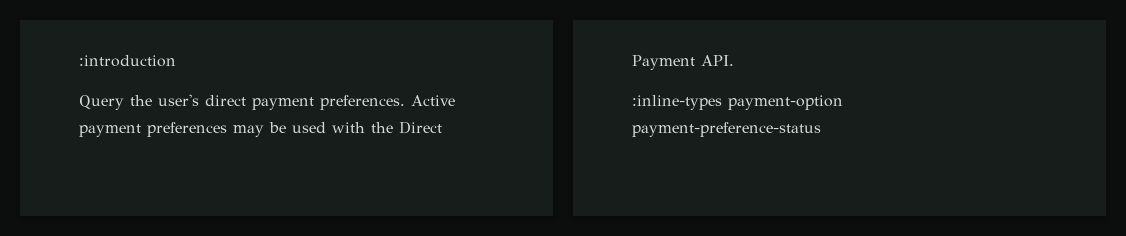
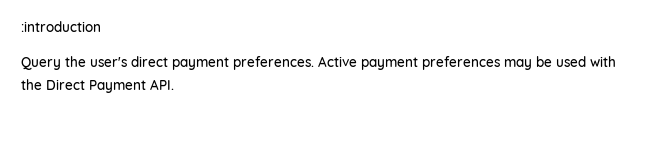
[632,95,843,110] [632,122,821,137] // :inline-types payment-option payment-preference-status -> (174, 84) none

